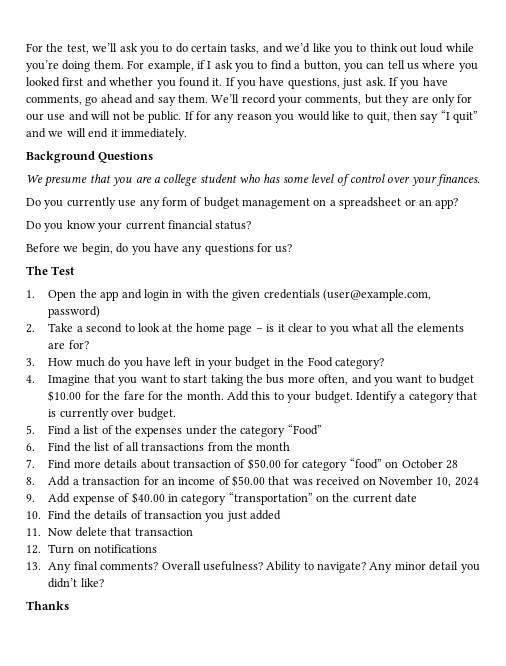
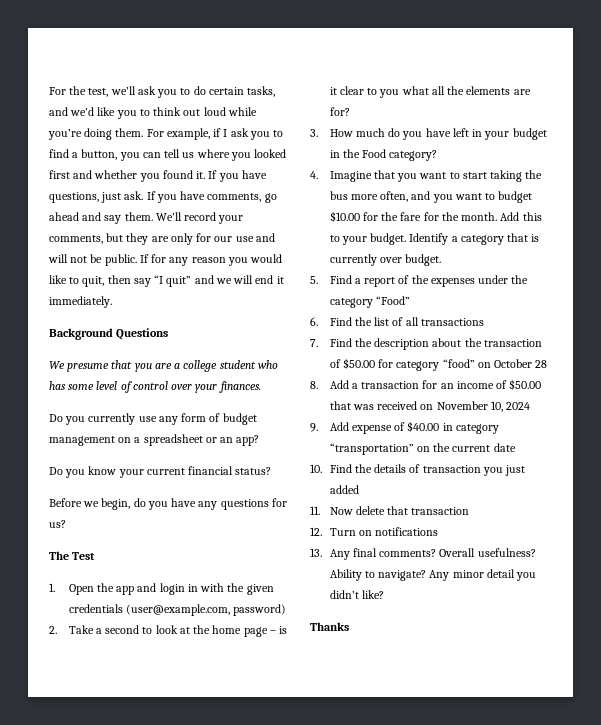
[83,425,99,434] list -> [364,277,396,287] report
[207,442,291,451] from the month -> (484, 322) none
[73,459,170,469] more details about -> [354,338,482,350] the description about the

